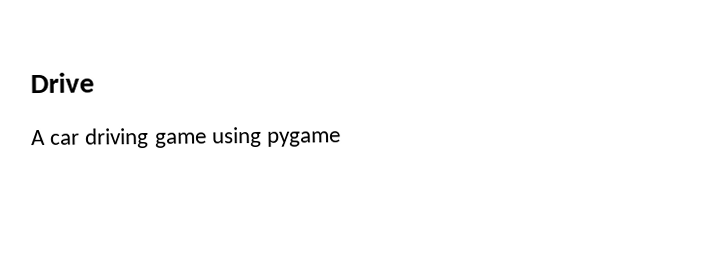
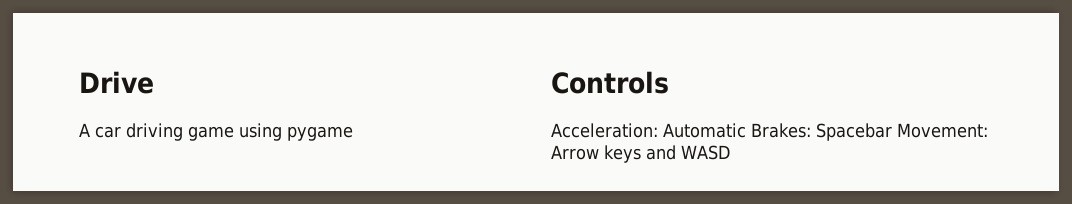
(342, 139) none -> [551,71,669,94] [551,123,988,141] [551,145,730,163] // Controls // Acceleration: Automatic Brakes: Spacebar Movement: Arrow keys and WASD

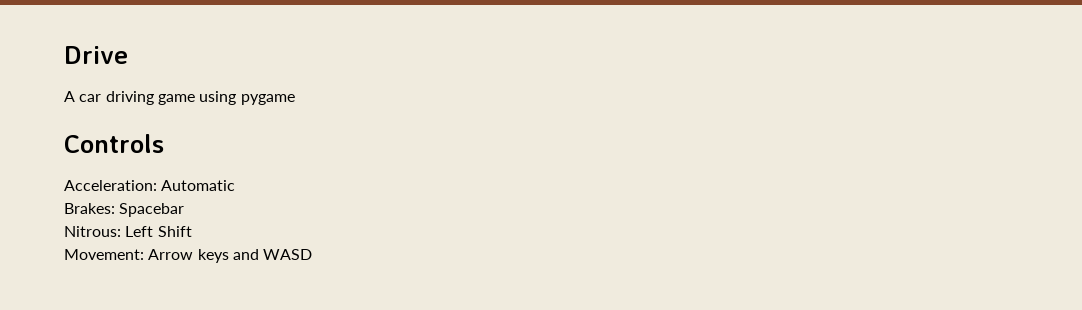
(746, 130) none -> (236, 185) //
(892, 132) none -> [64,226,192,237] // Nitrous: Left Shift //

